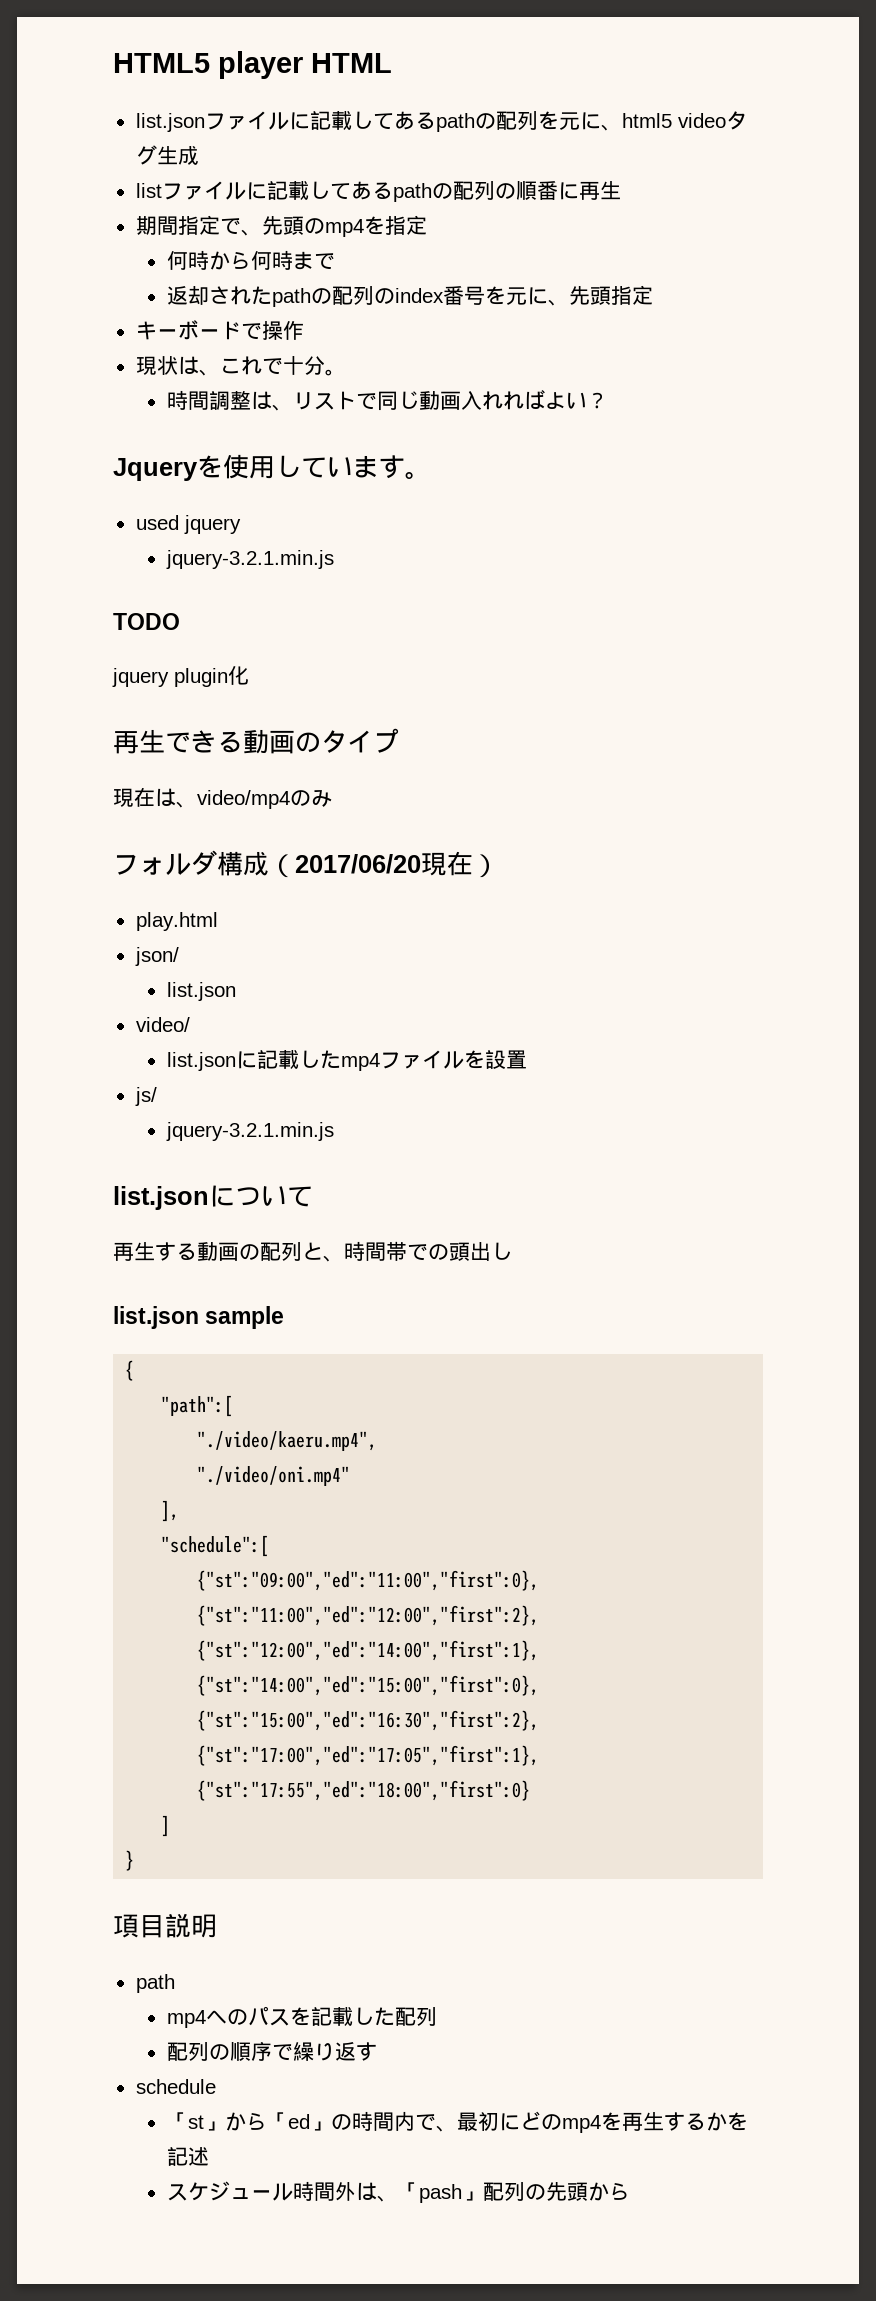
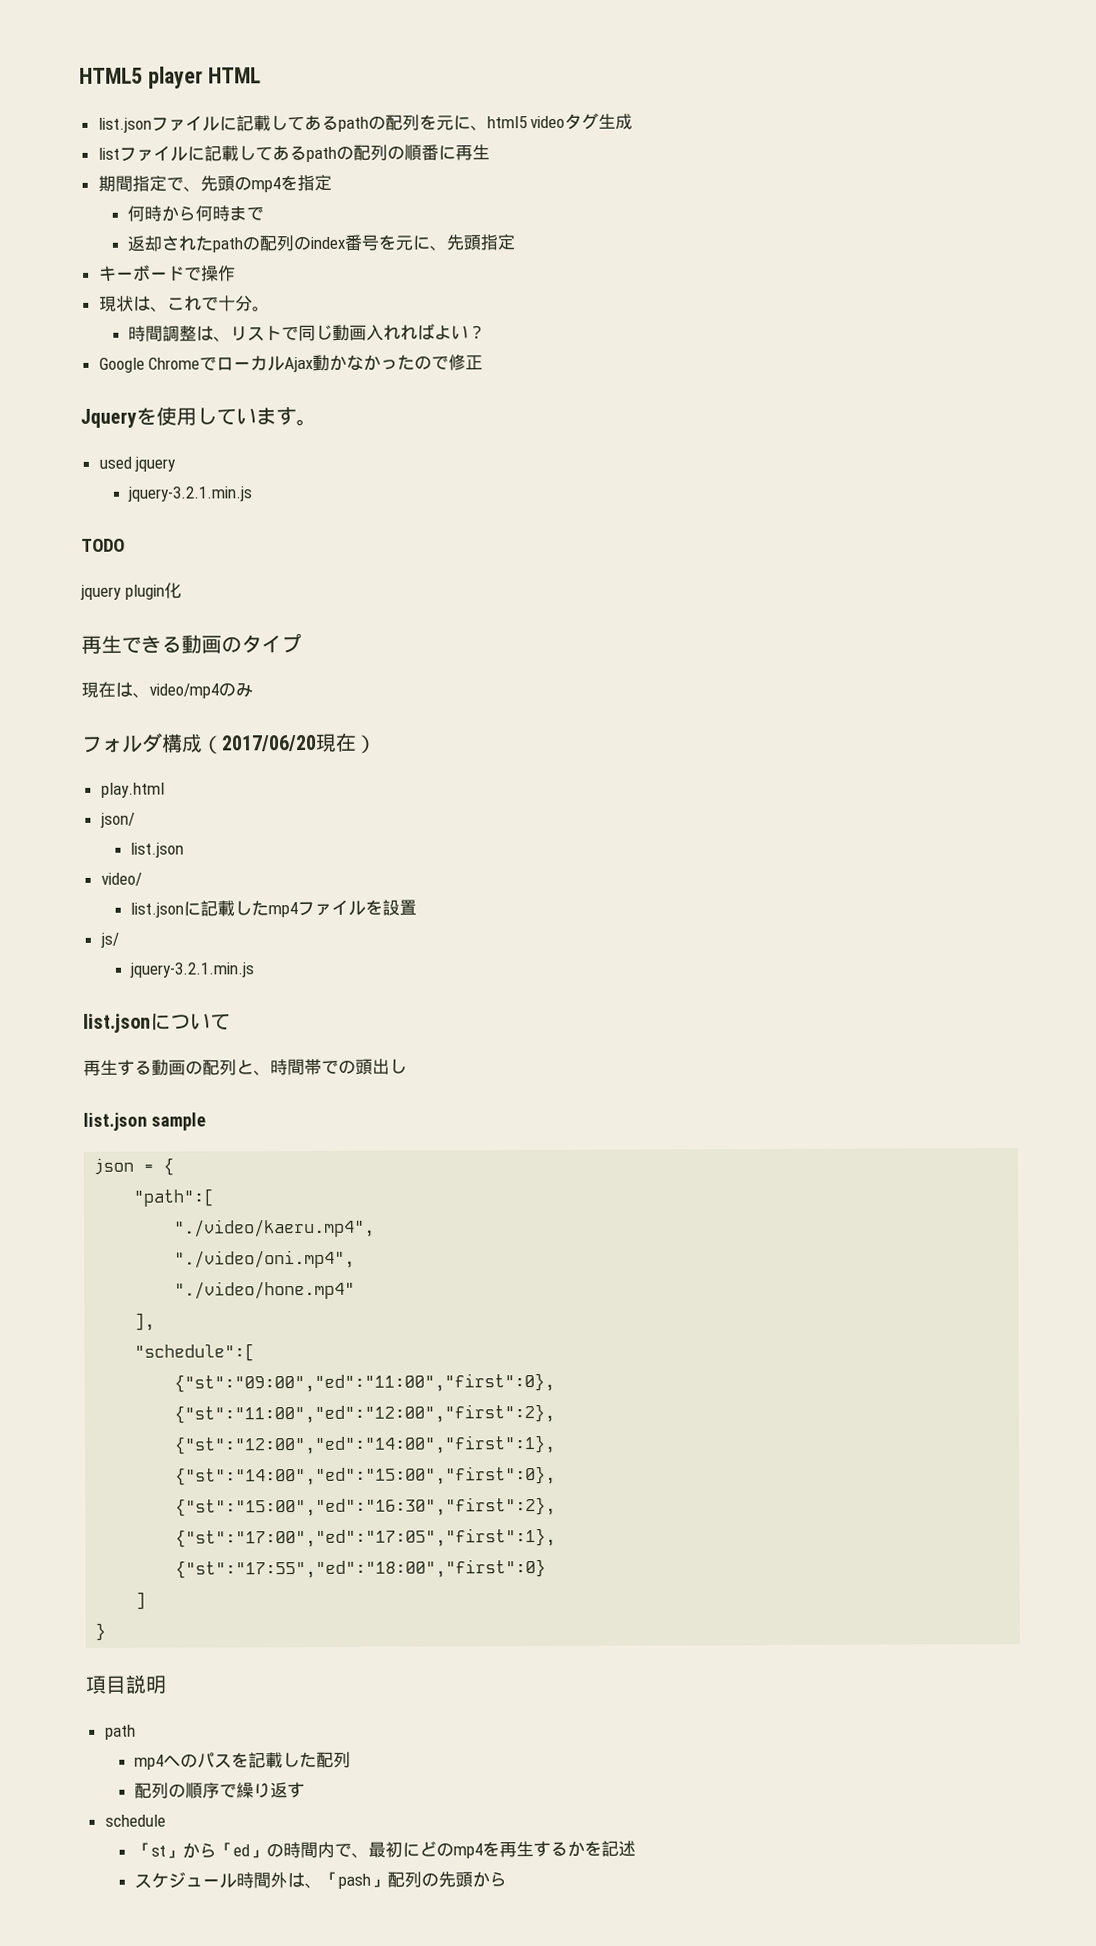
(608, 400) none -> [98,354,484,373] // Google ChromeでローカルAjax動かなかったので修正
(285, 1317) none -> [93,1157,155,1175] json =
[197,1466,351,1486] "./video/oni.mp4" -> [174,1249,356,1269] [174,1280,356,1300] "./video/oni.mp4", // "./video/hone.mp4"

